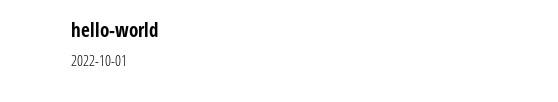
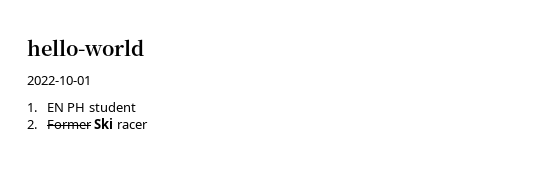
(127, 60) none -> [27,102,136,112] [27,118,148,129] // 1. EN PH student // 2. Former Ski racer

